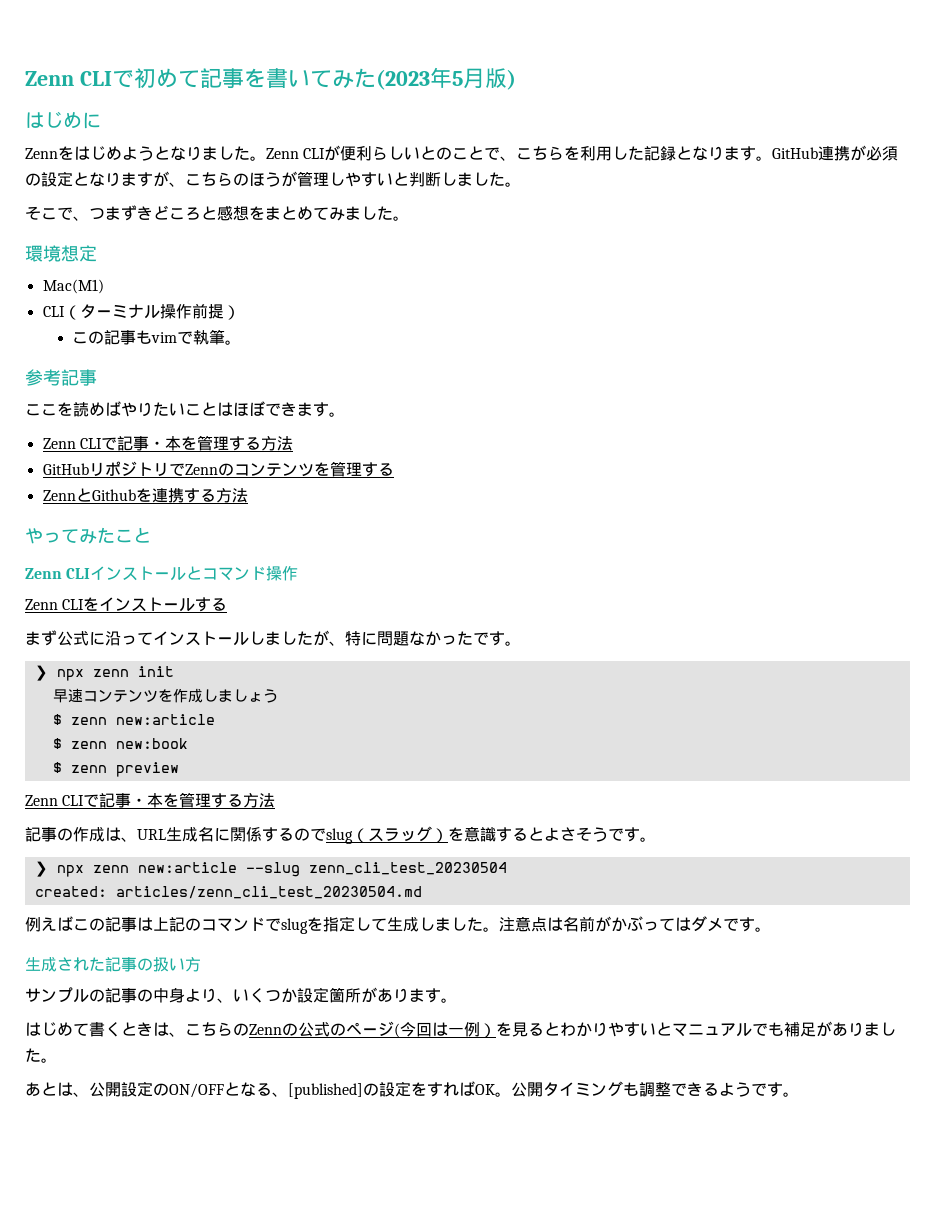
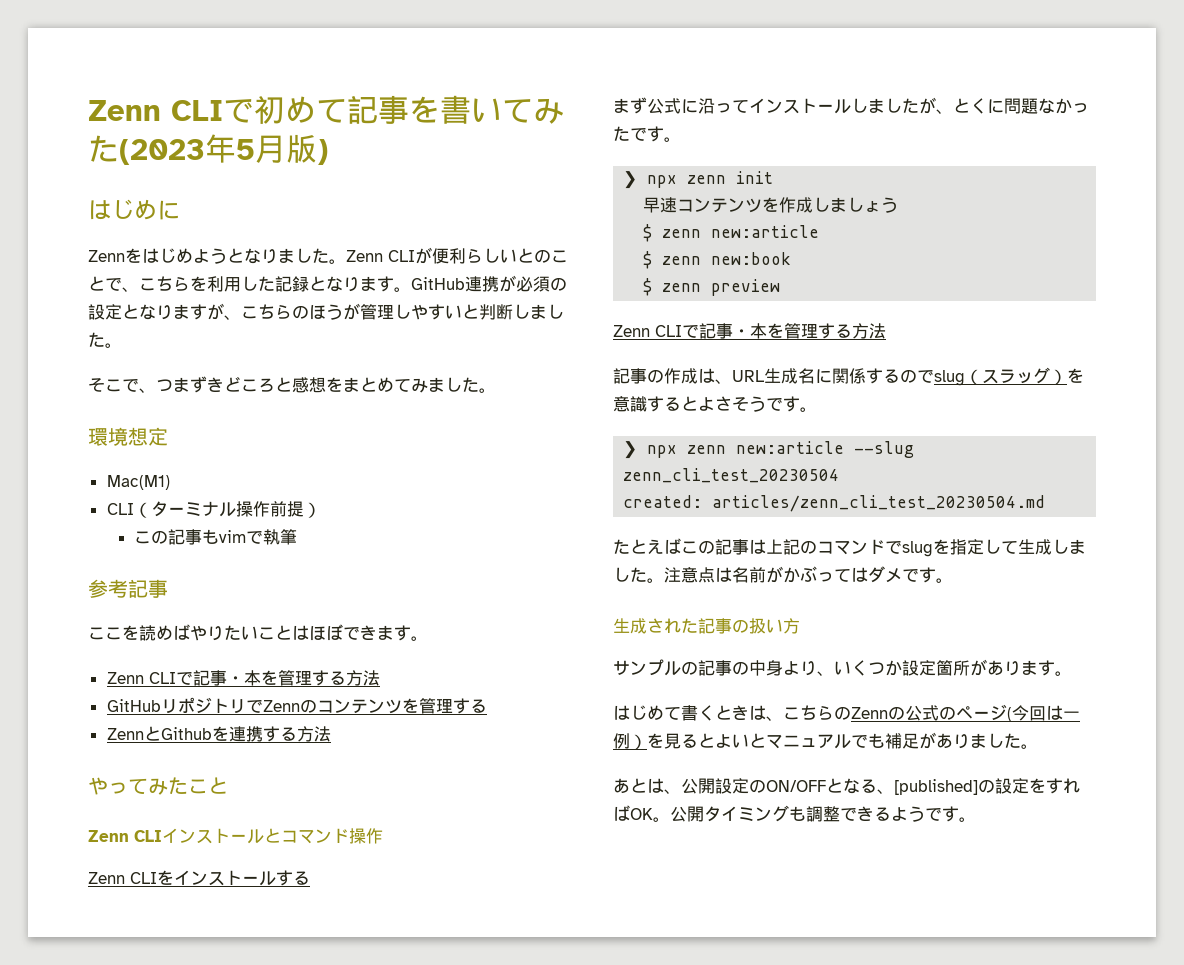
[225,340,242,345] 。 -> (298, 537) none
[345,631,361,646] 特 -> [953,98,987,114] とく
[25,917,41,932] 例 -> [613,539,647,554] たと
[560,1022,640,1037] わかりやす -> [715,734,732,748] よ

